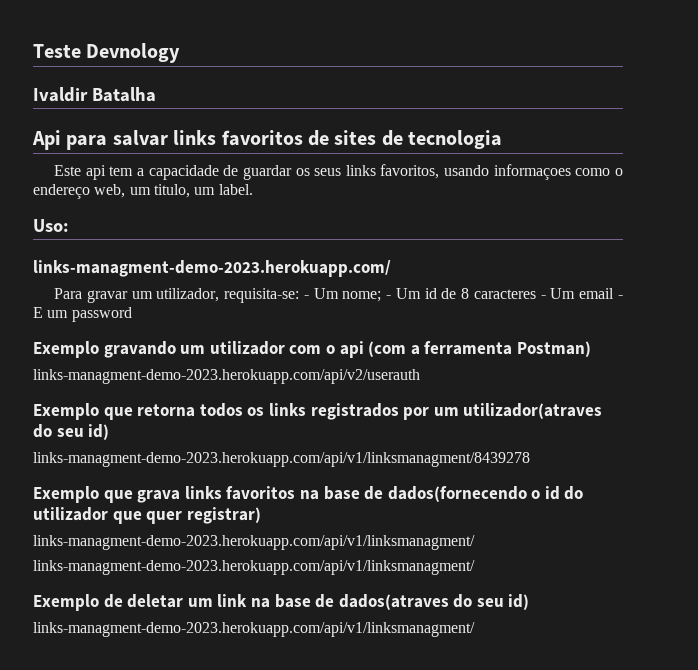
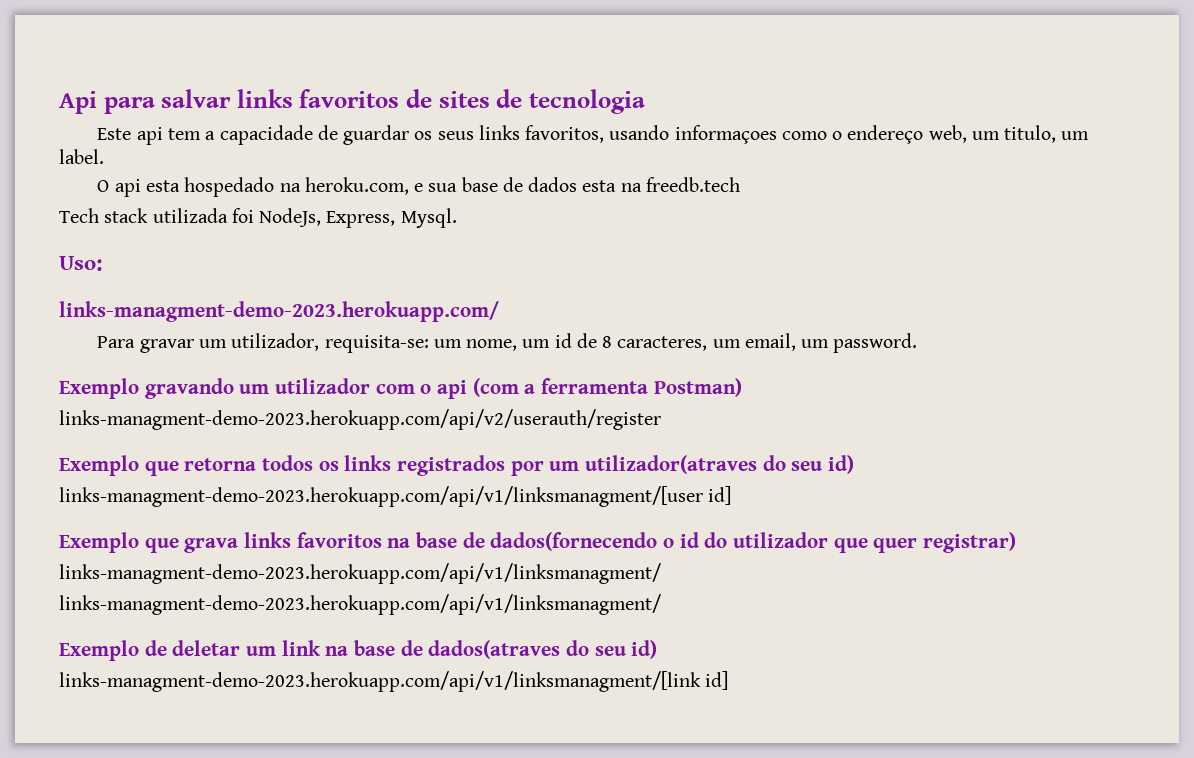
[33,43,181,63] [33,87,156,102] Teste Devnology // Ivaldir Batalha // -> (59, 102) none
(253, 189) none -> [97,177,740,197] [59,208,457,228] // O api esta hospedado na heroku.com, e sua base de dados esta na freedb.tech // Tech stack utilizada foi NodeJs, Express, Mysql.
[303,288,624,302] [33,307,132,322] - Um nome; - Um id de 8 caracteres - Um email - E um password -> [433,333,918,353] um nome, um id de 8 caracteres, um email, um password.
[33,369,420,384] links-managment-demo-2023.herokuapp.com/api/v2/userauth -> [59,409,661,430] links-managment-demo-2023.herokuapp.com/api/v2/userauth/register
[33,452,530,467] links-managment-demo-2023.herokuapp.com/api/v1/linksmanagment/8439278 -> [59,486,732,507] links-managment-demo-2023.herokuapp.com/api/v1/linksmanagment/[user id]
[33,622,475,637] links-managment-demo-2023.herokuapp.com/api/v1/linksmanagment/ -> [59,671,729,692] links-managment-demo-2023.herokuapp.com/api/v1/linksmanagment/[link id]

